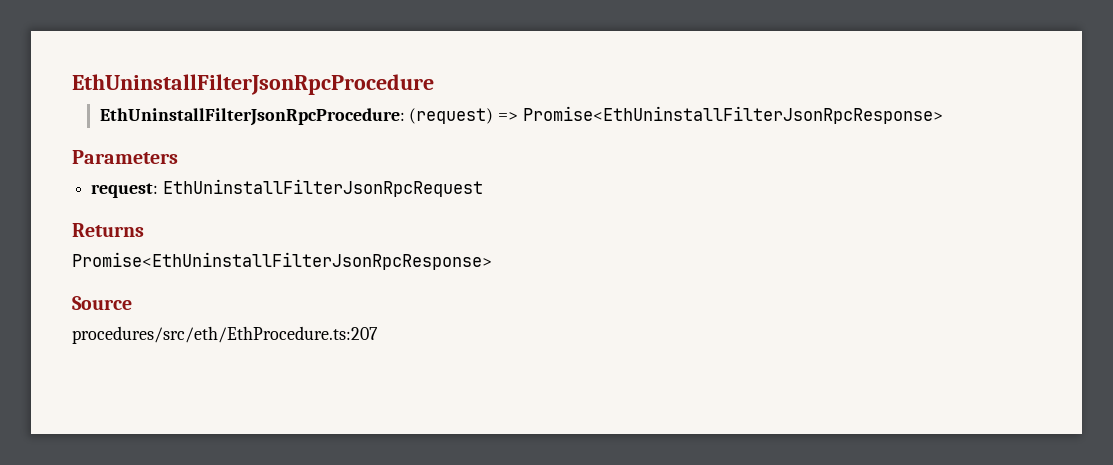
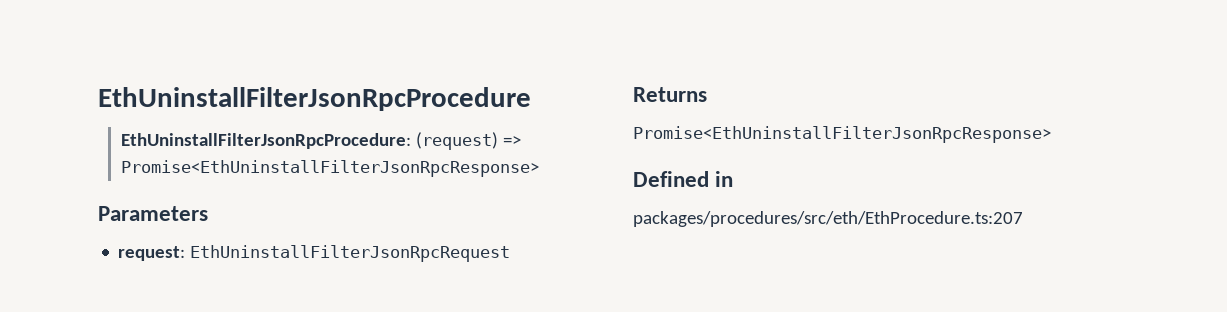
[72,296,132,310] [72,326,378,344] Source // procedures/src/eth/EthProcedure.ts:207 -> [633,171,734,187] [633,211,1023,227] Defined in // packages/procedures/src/eth/EthProcedure.ts:207

